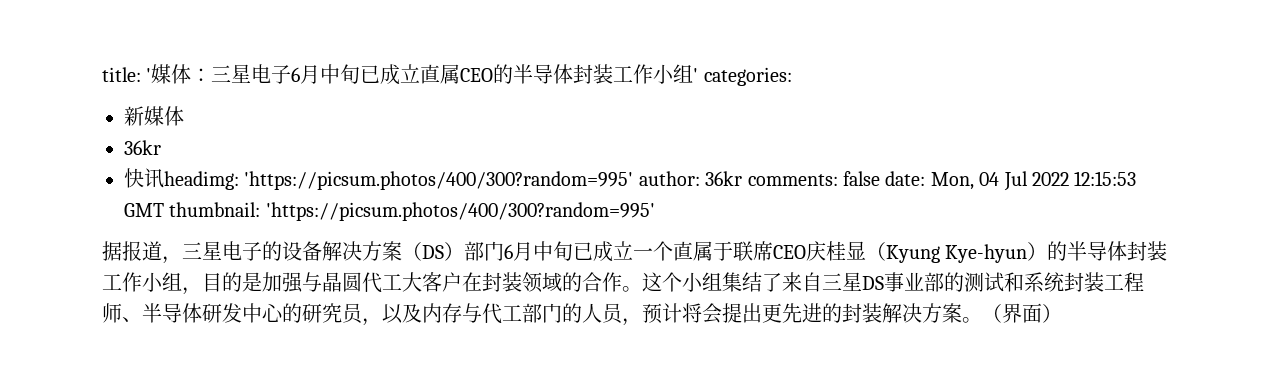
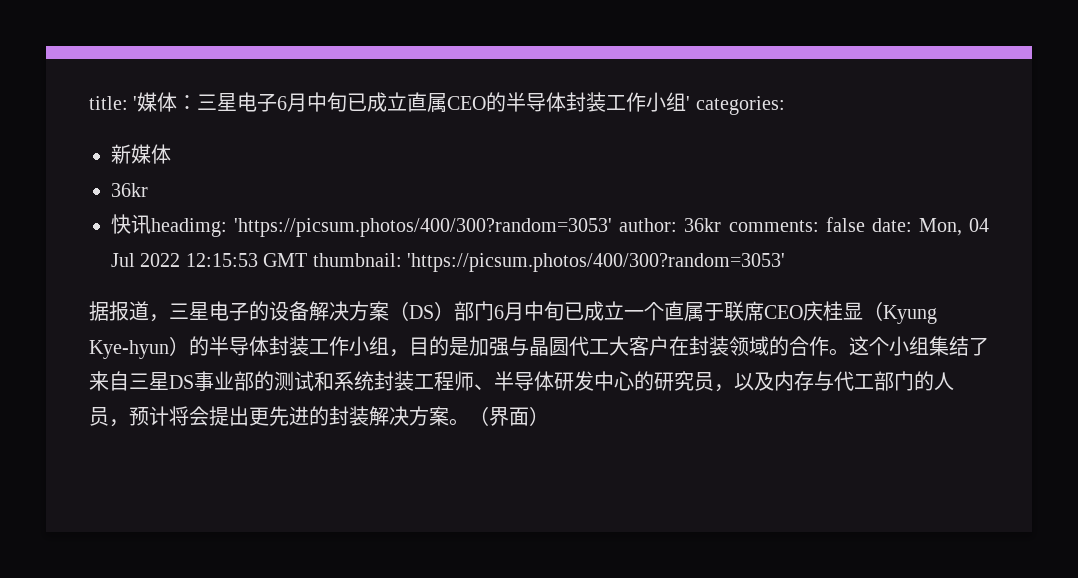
[244,171,634,190] 'https://picsum.photos/400/300?random=995' -> [234,218,613,237] 'https://picsum.photos/400/300?random=3053'
[265,202,655,221] 'https://picsum.photos/400/300?random=995' -> [407,253,785,272] 'https://picsum.photos/400/300?random=3053'

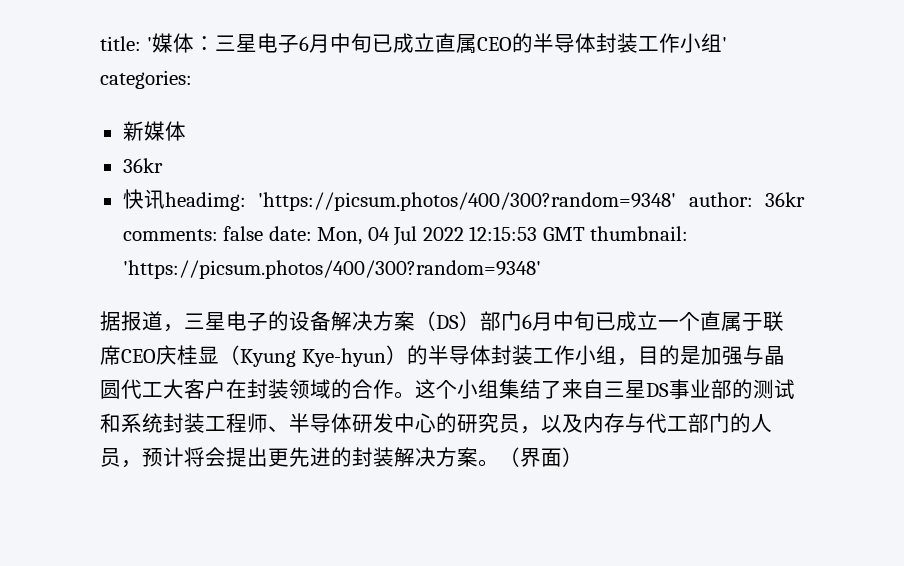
[234,218,613,237] 'https://picsum.photos/400/300?random=3053' -> [258,192,677,211] 'https://picsum.photos/400/300?random=9348'
[407,253,785,272] 'https://picsum.photos/400/300?random=3053' -> [122,260,541,279] 'https://picsum.photos/400/300?random=9348'

